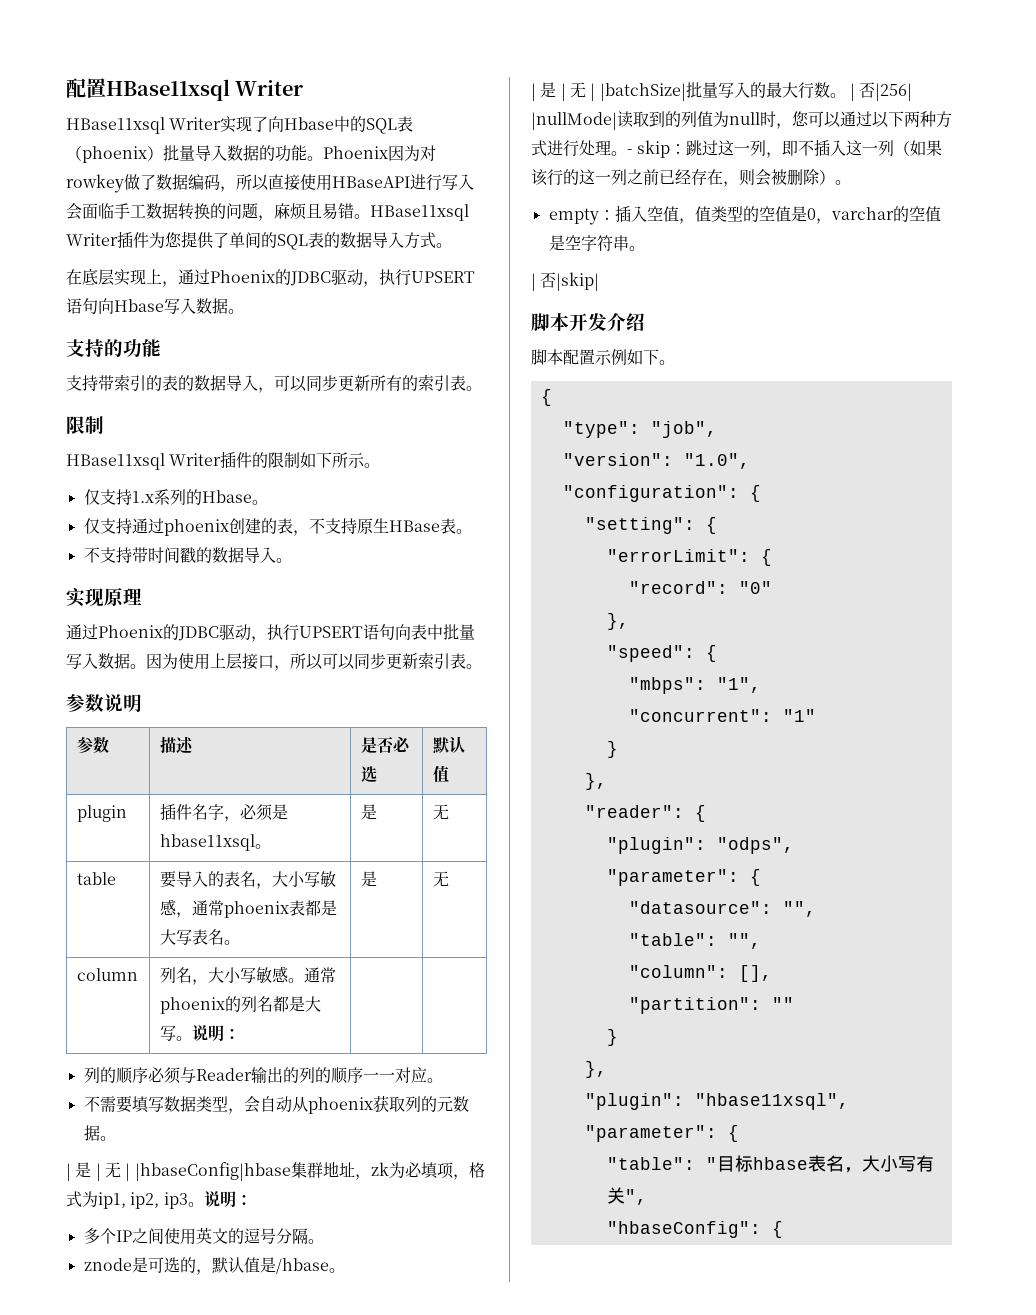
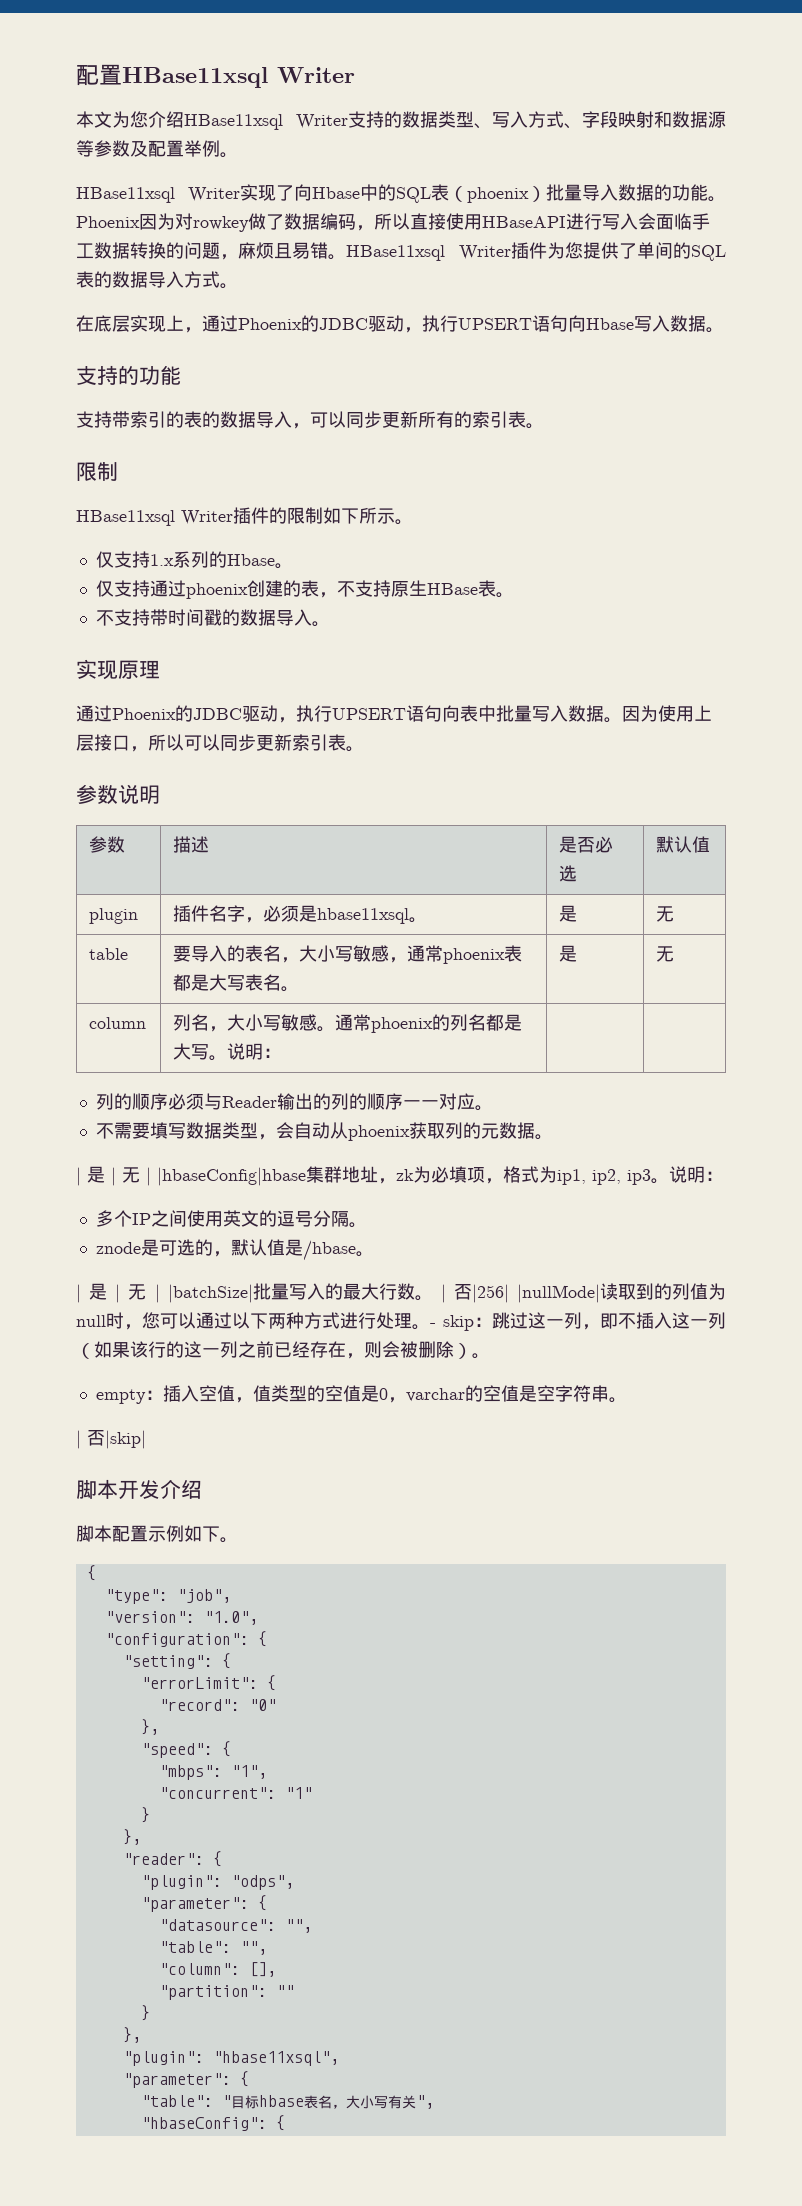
(304, 88) none -> [76,111,726,130] [76,140,238,158] // 本文为您介绍HBase11xsql Writer支持的数据类型、写入方式、字段映射和数据源等参数及配置举例。

